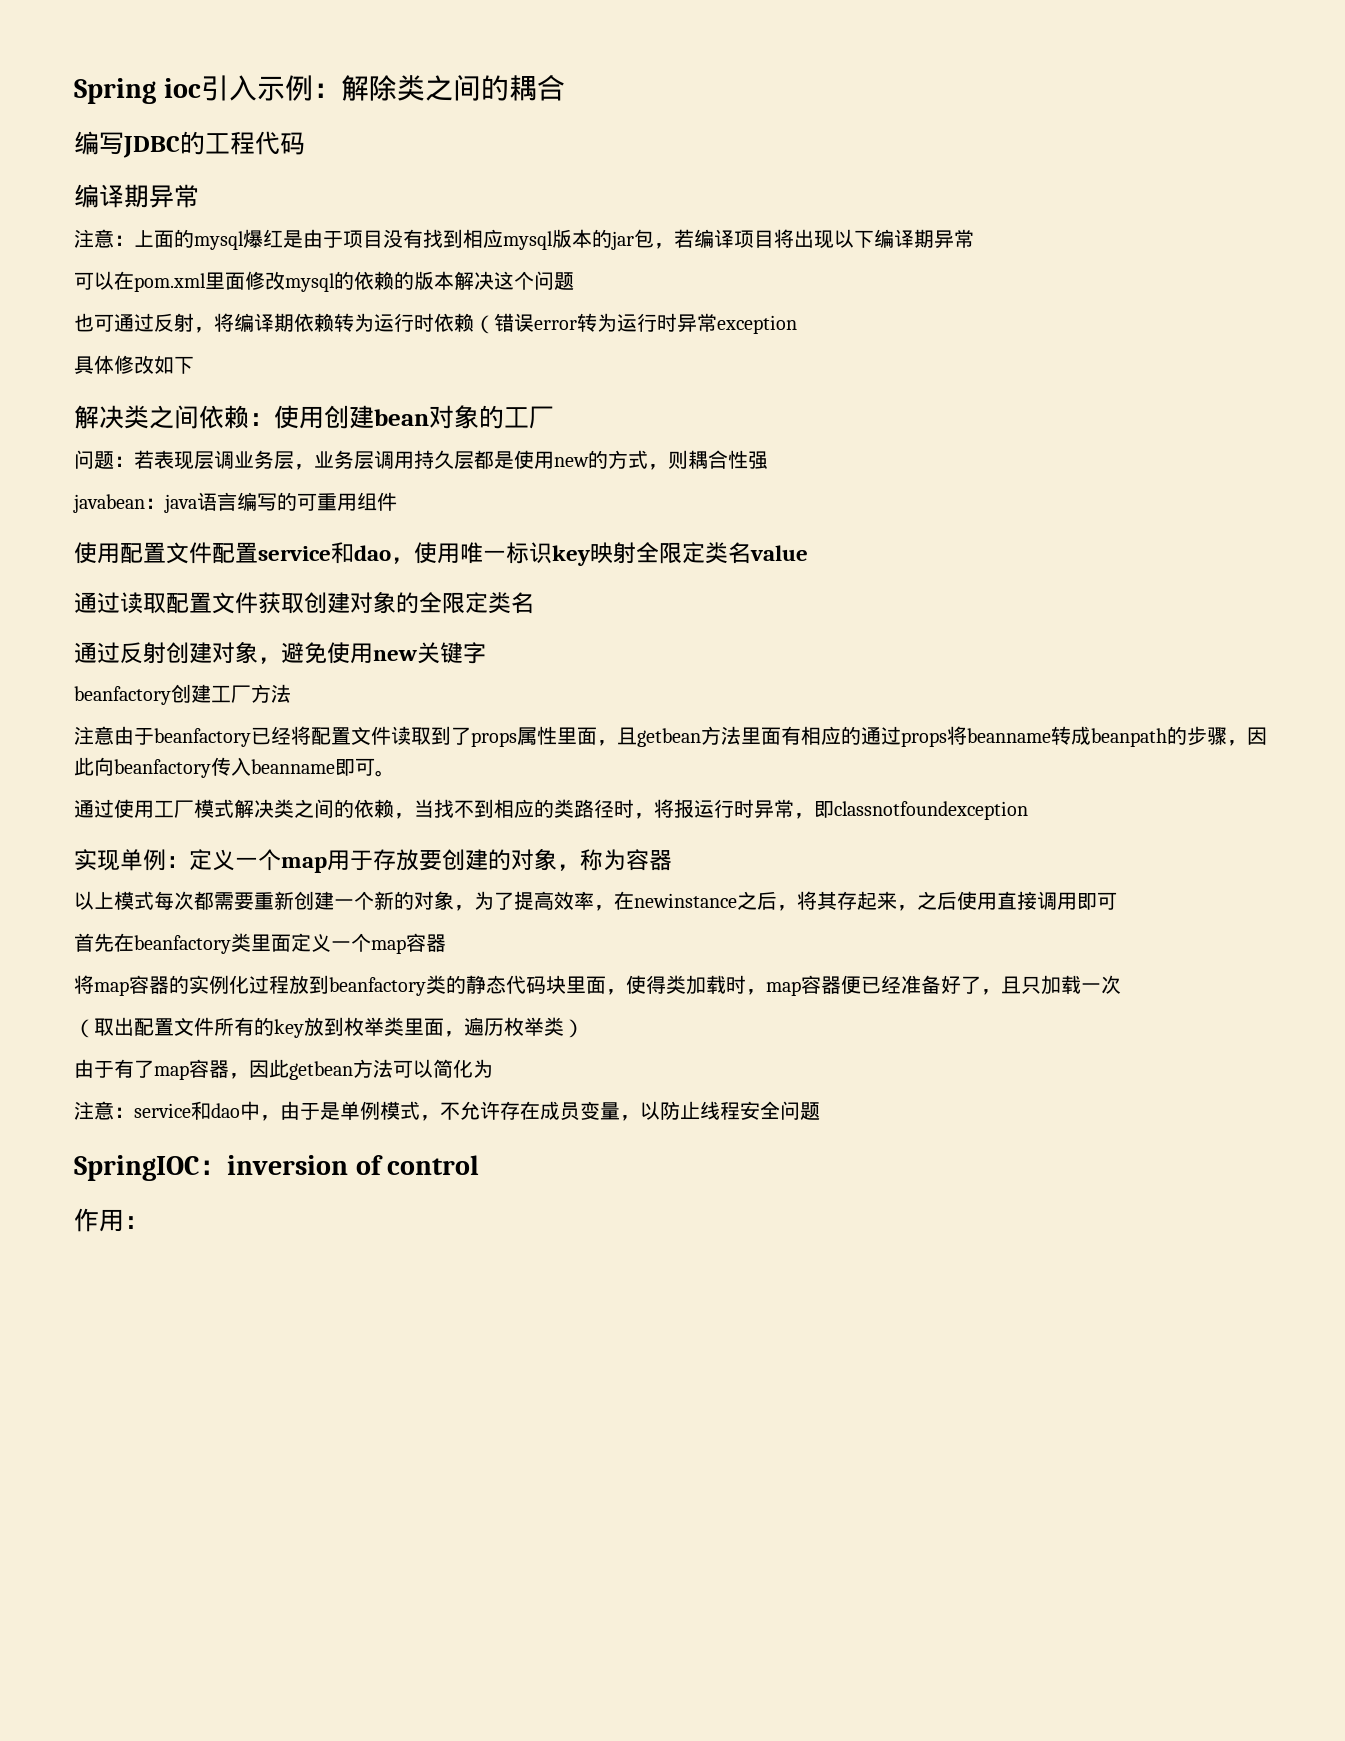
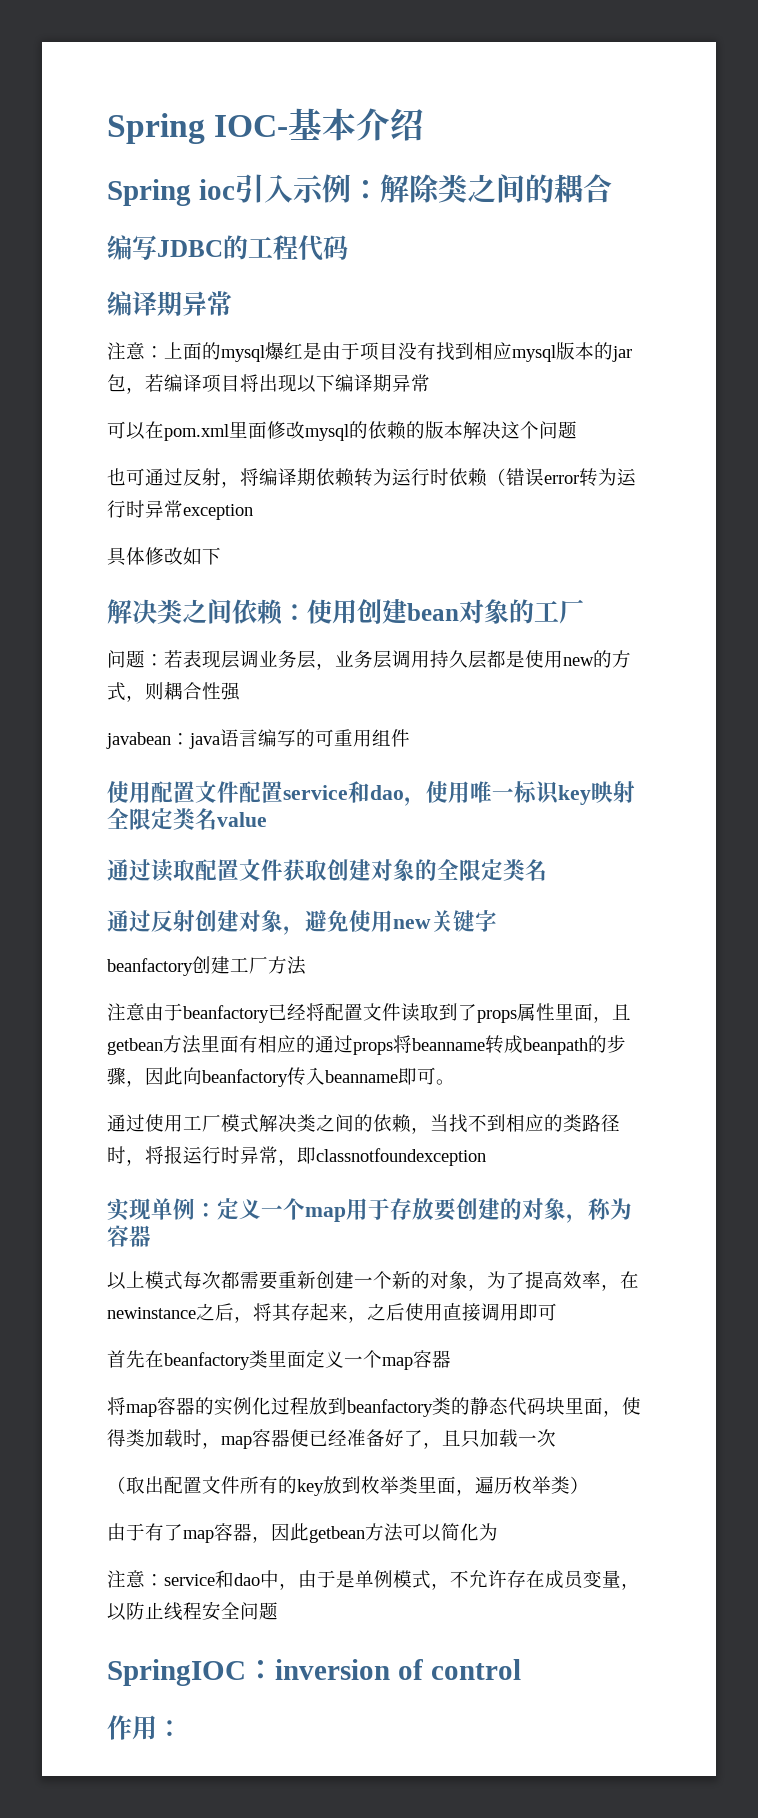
[74,78,156,104] Spring -> [107,108,425,144] [107,179,191,206] Spring IOC-基本介绍 // Spring

